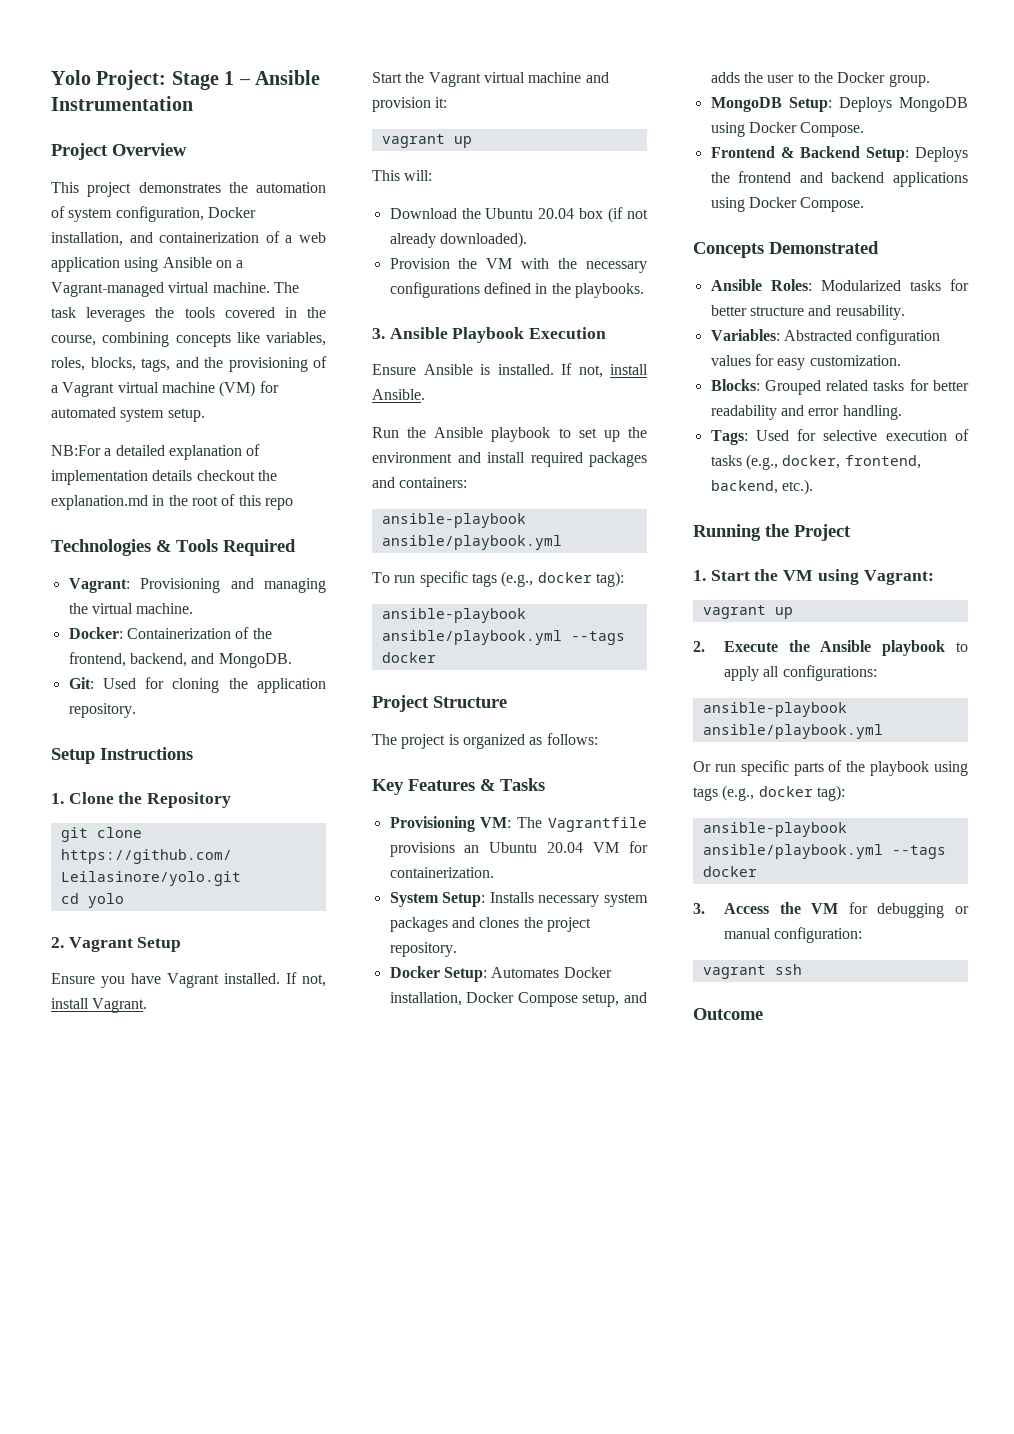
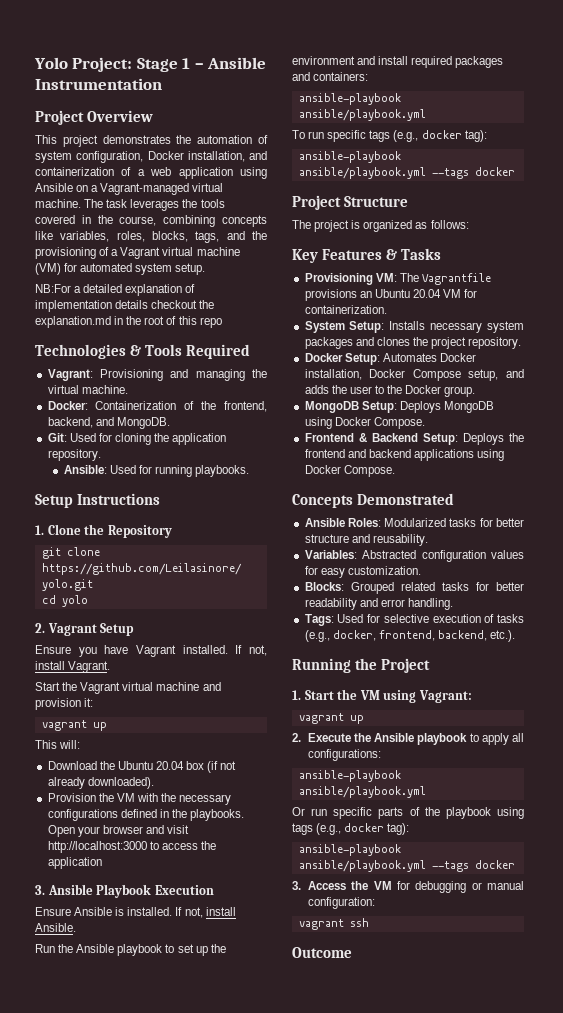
(136, 710) none -> [63,465,249,477] // Ansible: Used for running playbooks.
(644, 290) none -> [47,825,190,837] [47,841,216,853] [47,857,102,869] Open your browser and visit http://localhost:3000 to access the application

